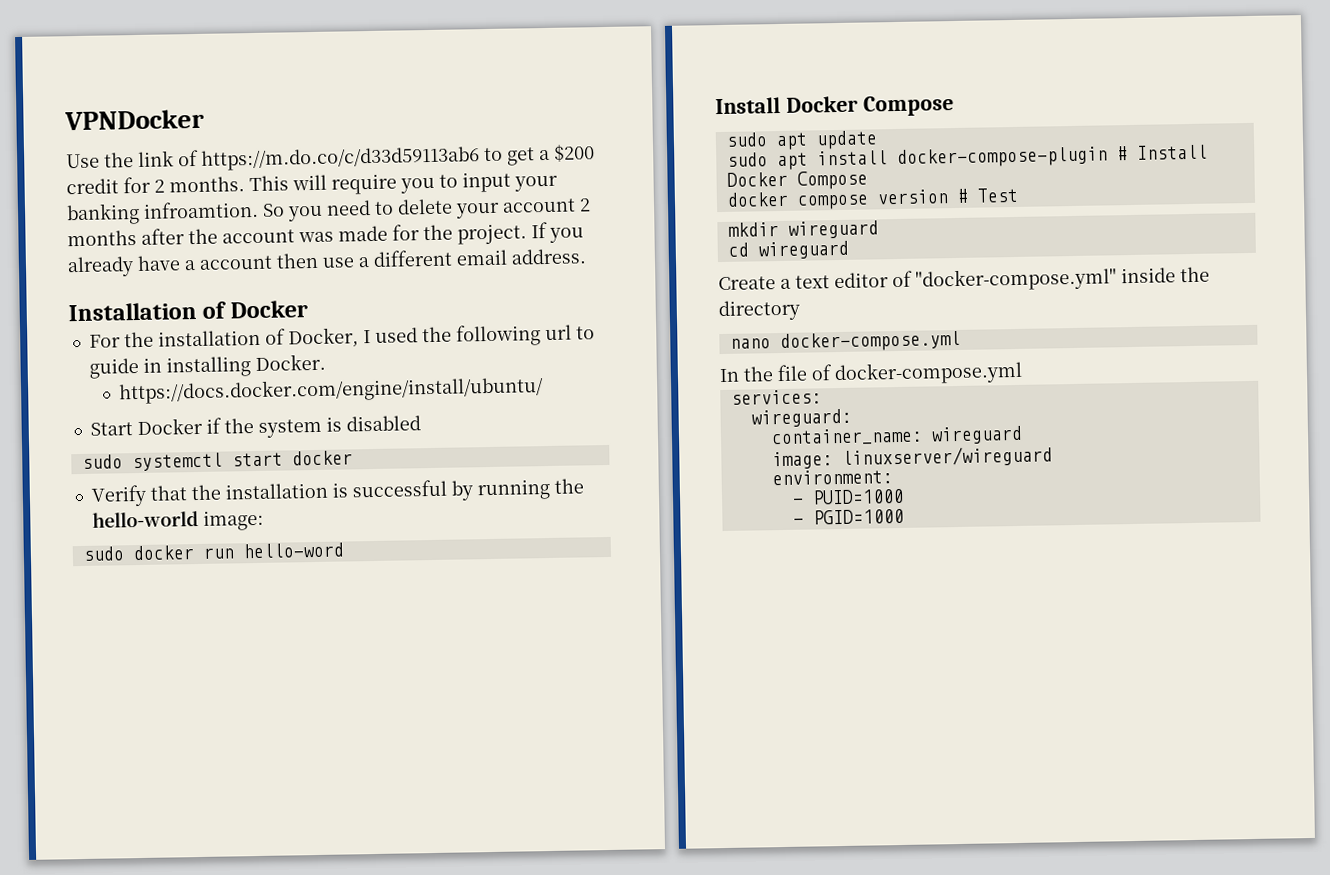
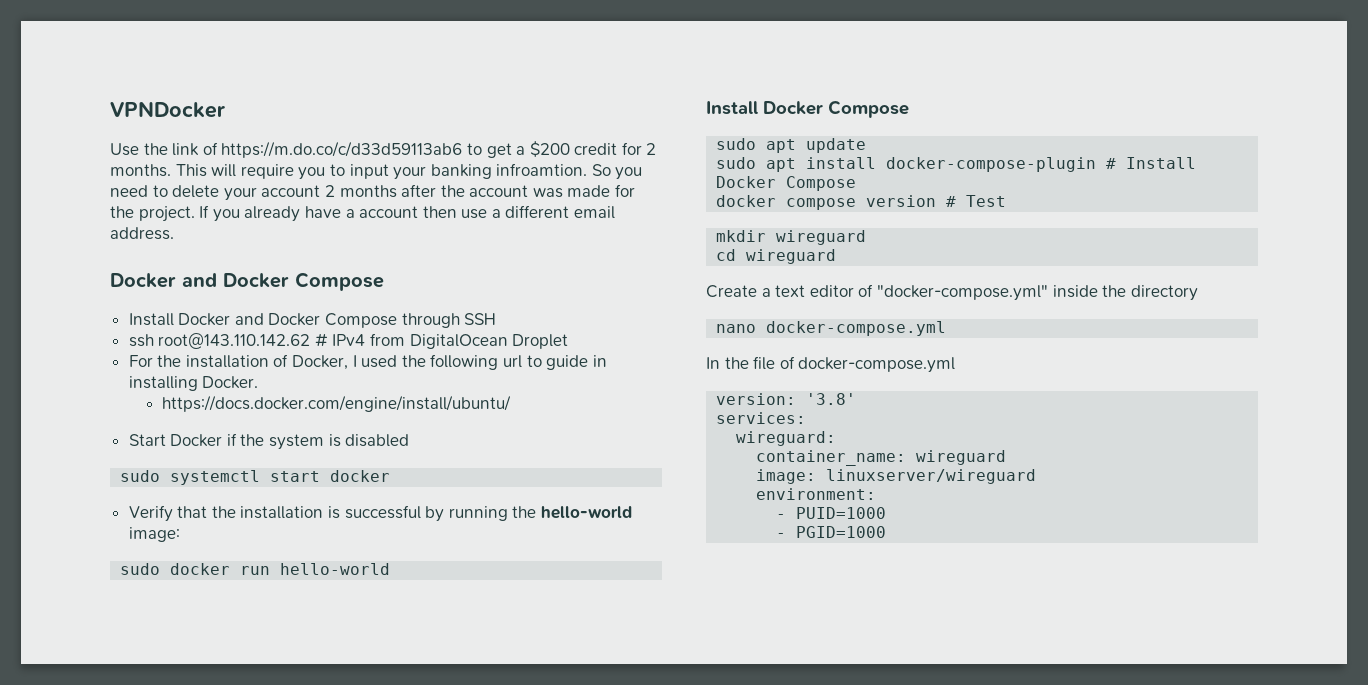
[68,300,308,322] Installation of Docker -> [110,272,384,291] [128,313,497,328] [128,333,569,349] Docker and Docker Compose // Install Docker and Docker Compose through SSH // ssh root@143.110.142.62 # IPv4 from DigitalOcean Droplet
[242,542,344,559] hello-word -> [280,563,391,575] hello-world
(1023, 373) none -> [716,393,857,405] // version: '3.8'

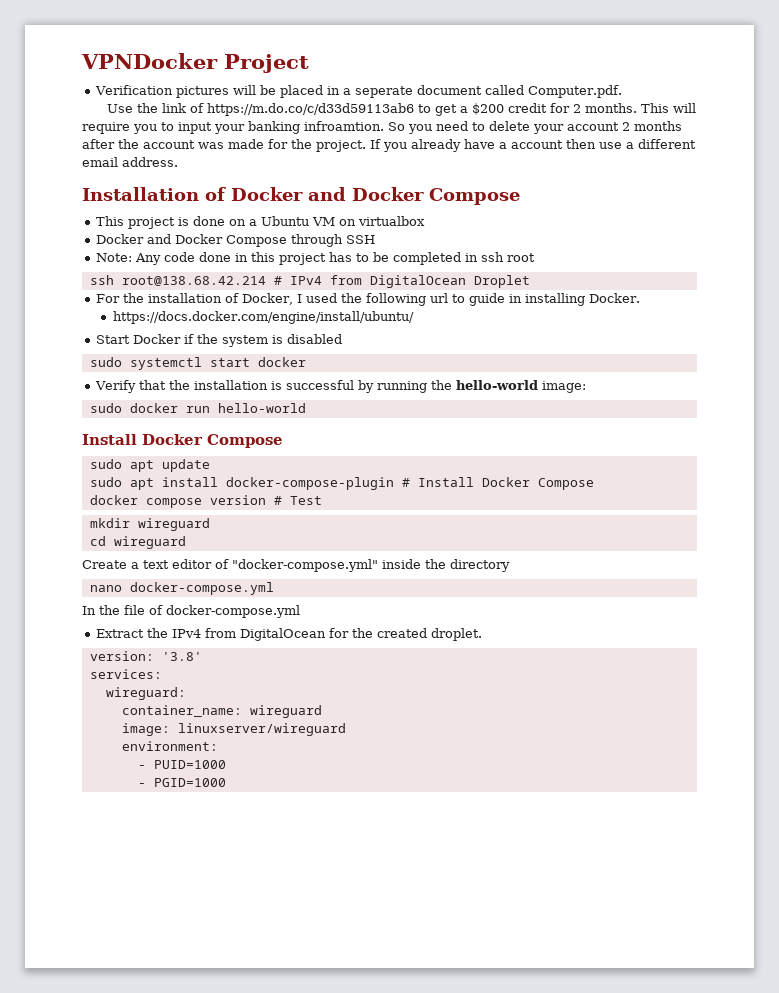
(225, 109) none -> [224,54,309,73] [95,85,623,98] Project // Verification pictures will be placed in a seperate document called Computer.pdf.
(174, 233) none -> [82,187,226,201] Installation of
[128,313,174,326] Install -> [96,216,426,229] This project is done on a Ubuntu VM on virtualbox //
[128,333,311,349] ssh root@143.110.142.62 -> [96,252,536,265] [89,275,266,286] Note: Any code done in this project has to be completed in ssh root // ssh root@138.68.42.214
(956, 365) none -> [96,628,483,641] // Extract the IPv4 from DigitalOcean for the created droplet.

